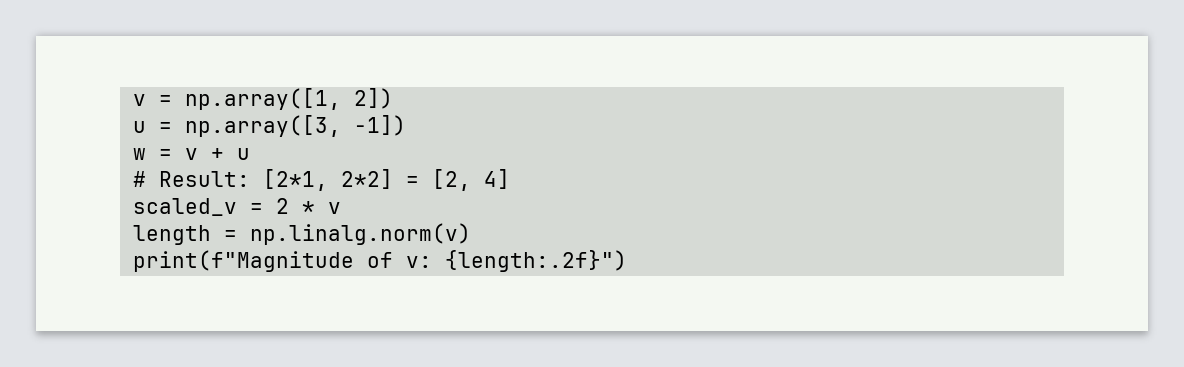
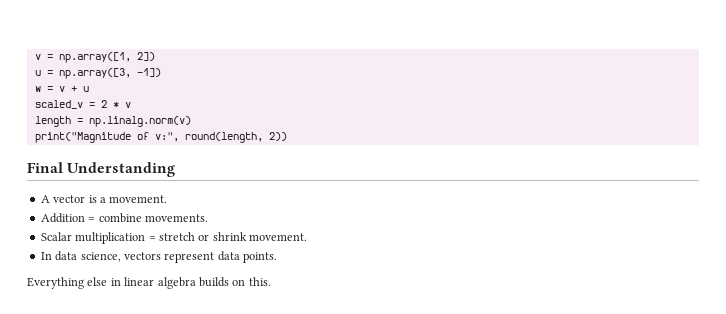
[132,169,510,191] // # Result: [2*1, 2*2] = [2, 4] -> (89, 89) none
[132,250,627,272] print(f"Magnitude of v: {length:.2f}") -> [34,132,287,143] [27,162,176,177] [40,195,168,203] [40,213,208,223] [40,232,307,244] [40,251,277,263] [27,277,271,289] print("Magnitude of v:", round(length, 2)) // Final Understanding // A vector is a movement. // Addition = combine movements. // Scalar multiplication = stretch or shrink movement. // In data science, vectors represent data points. // Everything else in linear algebra builds on this.

